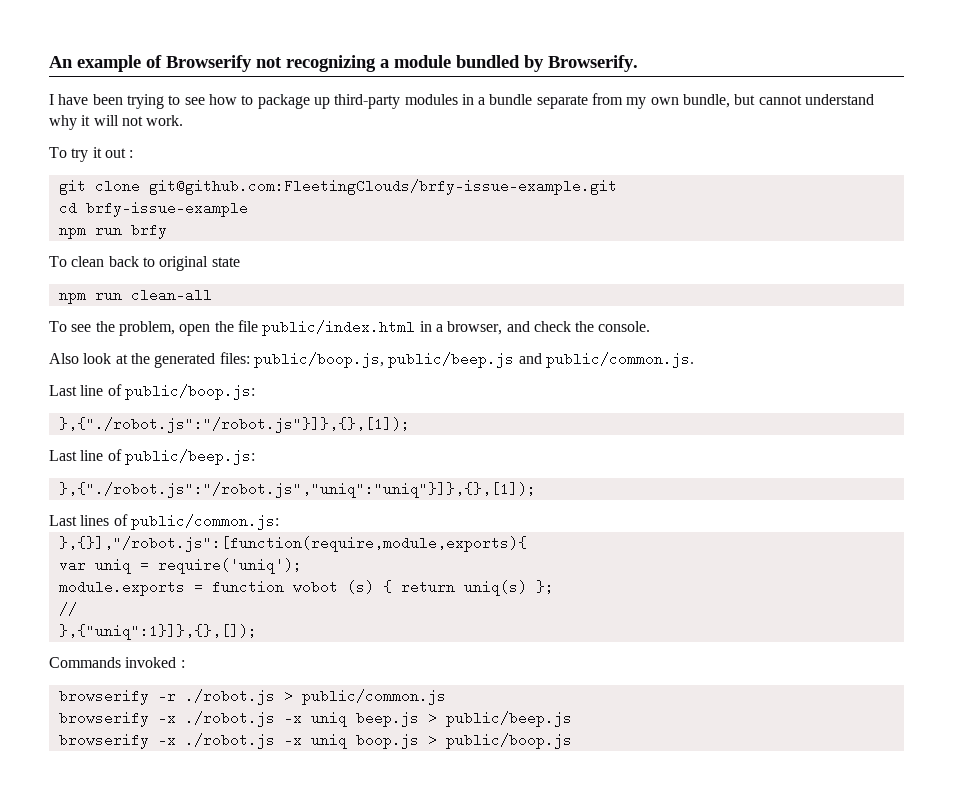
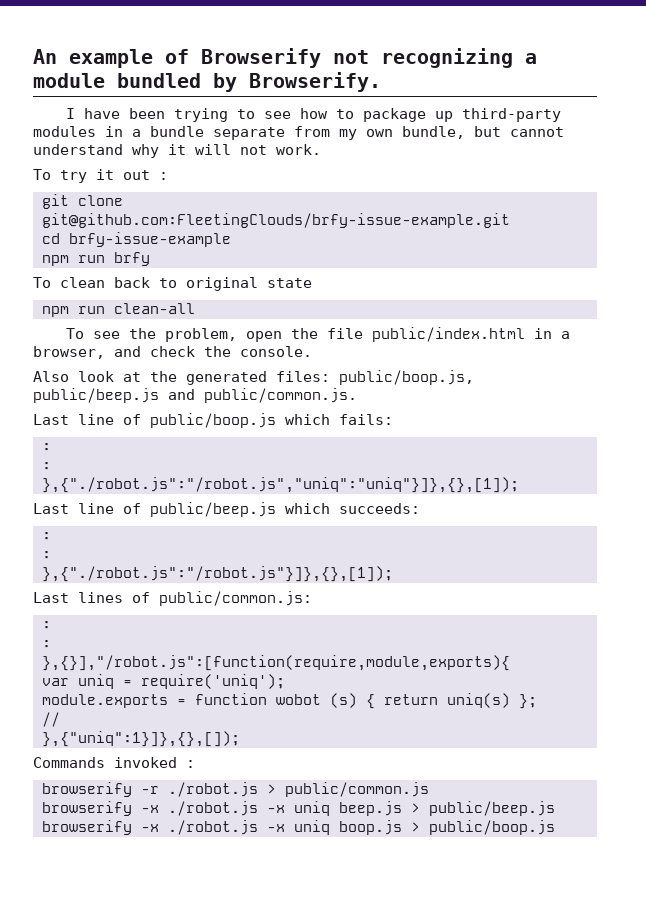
[124,384,255,400] [58,417,410,433] [49,449,255,465] [58,482,536,498] public/boop.js: // },{"./robot.js":"/robot.js"}]},{},[1]); // Last line of public/beep.js: // },{"./robot.js":"/robot.js","uniq":"uniq"}]},{},[1]); -> [150,413,393,428] [41,443,51,451] [41,462,51,470] [41,477,519,493] [33,502,420,517] [41,532,51,540] [41,551,51,559] [41,566,393,582] public/boop.js which fails: // : // : // },{"./robot.js":"/robot.js","uniq":"uniq"}]},{},[1]); // Last line of public/beep.js which succeeds: // : // : // },{"./robot.js":"/robot.js"}]},{},[1]);
(279, 522) none -> [41,621,51,629] [41,640,51,648] // : // :

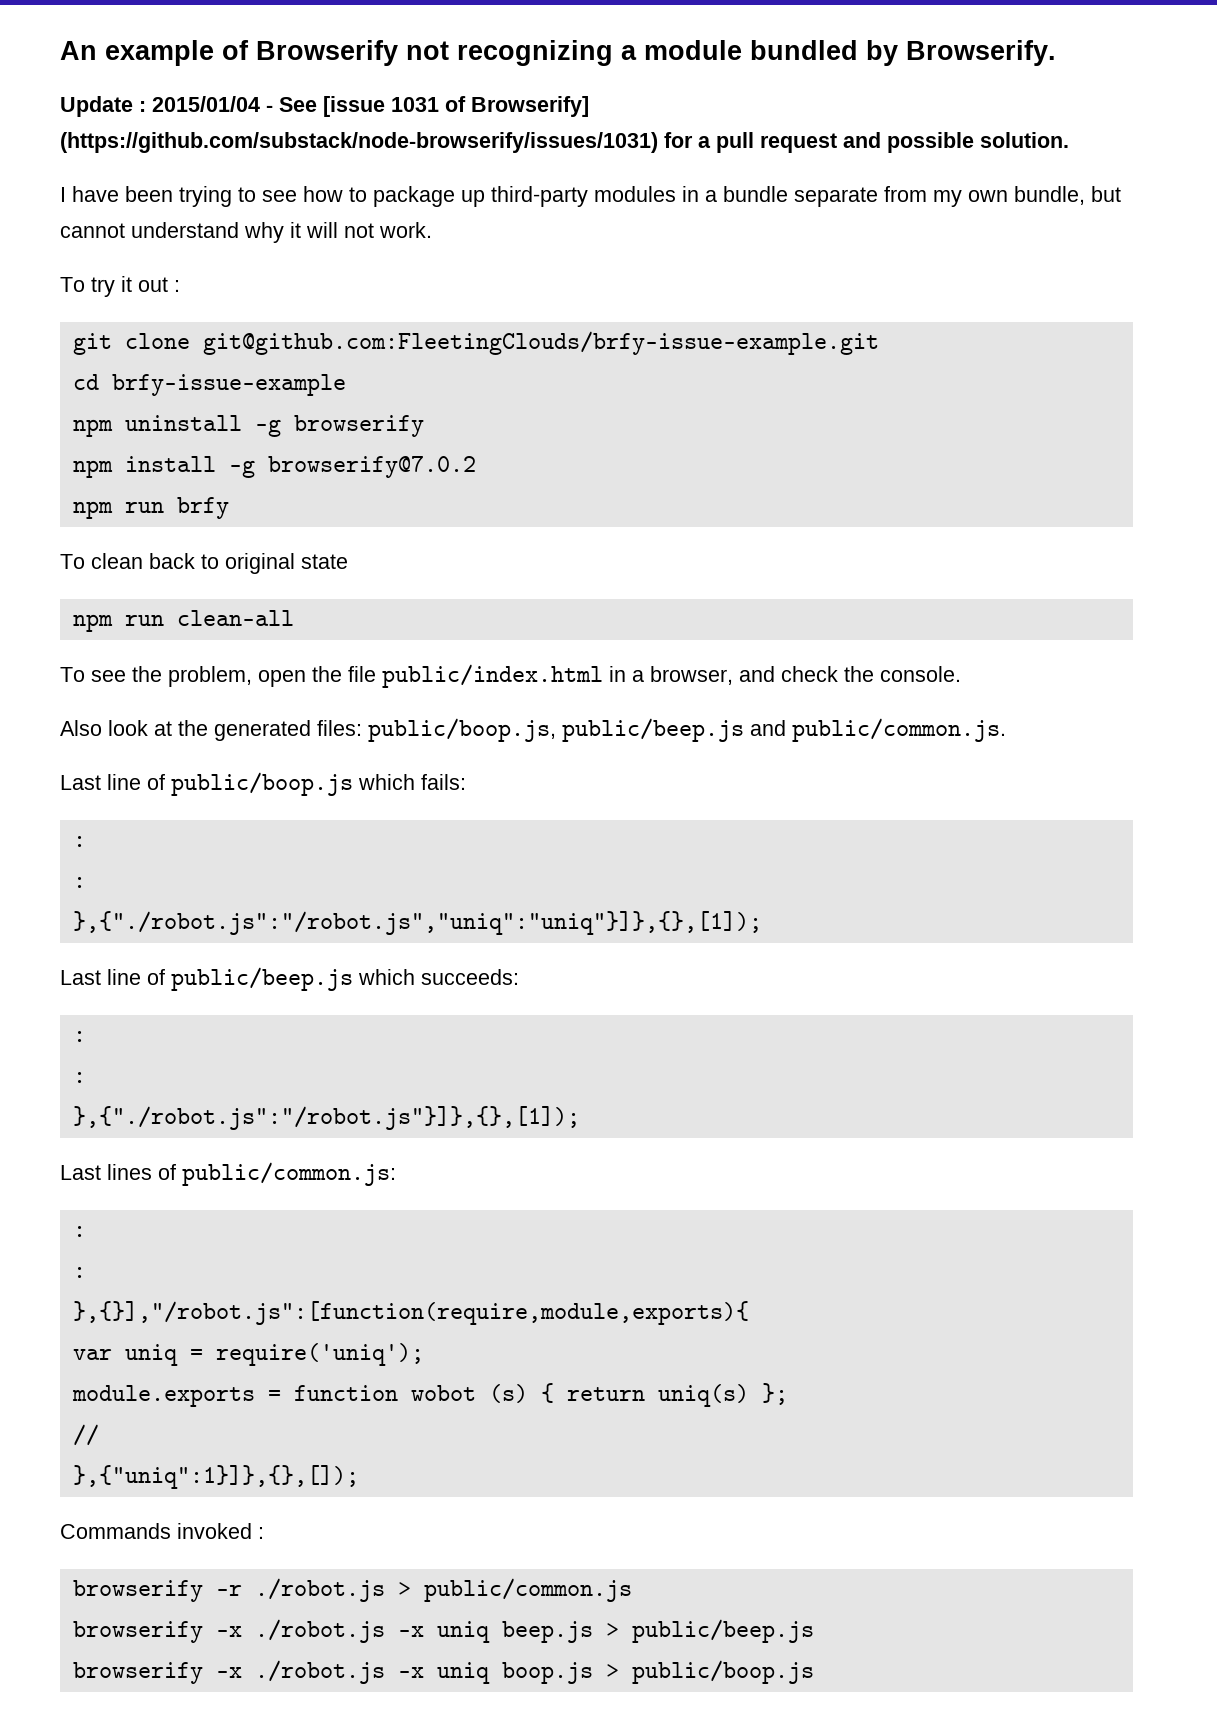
(381, 82) none -> [60,96,589,117] [60,132,1069,153] // Update : 2015/01/04 - See [issue 1031 of Browserify] (https://github.com/substack/node-browserify/issues/1031) for a pull request and possible solution.
(231, 239) none -> [72,415,424,437] [72,456,476,478] // npm uninstall -g browserify // npm install -g browserify@7.0.2

